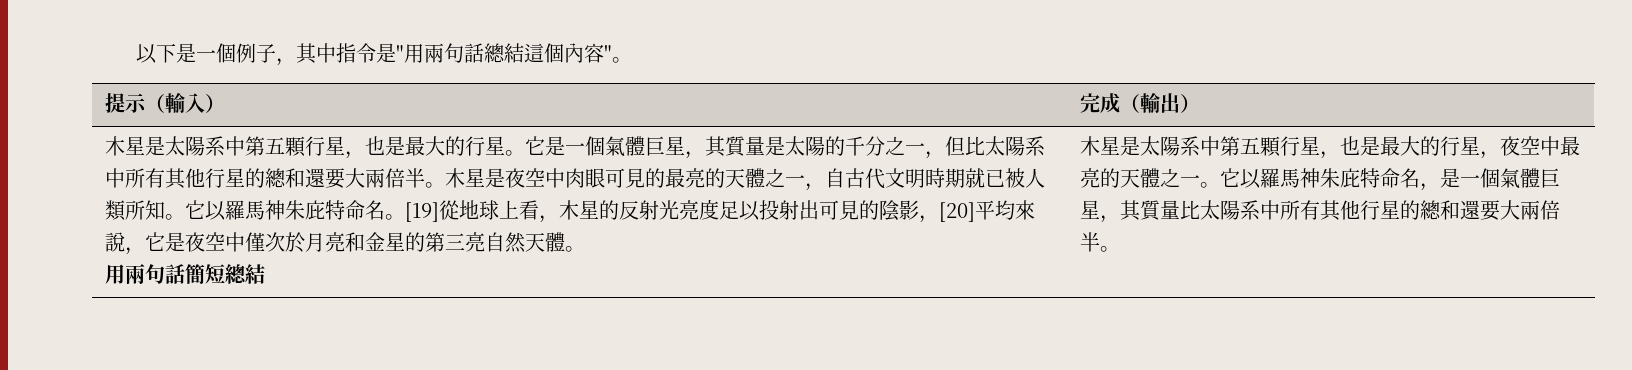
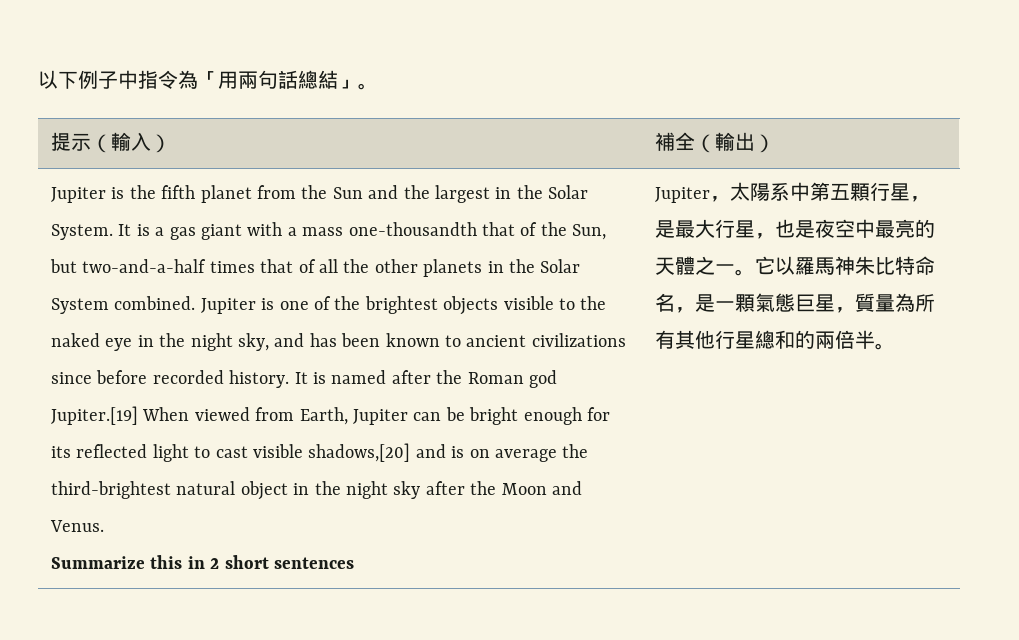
[176,43,613,66] 是一個例子，其中指令是"用兩句話總結這個內容" -> [78,70,358,89] 例子中指令為「用兩句話總結」
[1079,93,1120,113] 完成 -> [655,132,696,151] 補全
[104,136,1045,159] [104,168,1045,191] [104,199,1035,223] [104,232,585,255] [104,264,265,285] [1079,136,1500,159] 木星是太陽系中第五顆行星，也是最大的行星。它是一個氣體巨星，其質量是太陽的千分之一，但比太陽系中所有其他行星的總和還要大兩倍半。木星是夜空中肉眼可見的最亮的天體之一，自古代文明時期就已被人類所知。它以羅馬神朱庇特命名。[19]從地球上看，木星的反射光亮度足以投射出可見的陰影，[20]平均來說，它是夜空中僅次於月亮和金星的第三亮自然天體。 // 用兩句話簡短總結 | 木星是太陽系中第五顆行星，也是最大的行星， -> [51,185,589,203] [51,222,607,240] [50,259,581,277] [51,296,607,315] [51,333,626,351] [51,370,558,388] [51,406,611,425] [51,443,589,462] [51,481,583,500] [50,520,105,532] [51,555,355,569] [655,182,931,203] [655,219,816,239] Jupiter is the fifth planet from the Sun and the largest in the Solar System. It is a gas giant with a mass one-thousandth that of the Sun, but two-and-a-half times that of all the other planets in the Solar System combined. Jupiter is one of the brightest objects visible to the naked eye in the night sky, and has been known to ancient civilizations since before recorded history. It is named after the Roman god Jupiter.[19] When viewed from Earth, Jupiter can be bright enough for its reflected light to cast visible shadows,[20] and is on average the third-brightest natural object in the night sky after the Moon and Venus. // Summarize this in 2 short sentences | Jupiter，太陽系中第五顆行星，是最大行星，也是
[1339,168,1360,188] 庇 -> [875,257,896,275] 比
[1479,168,1560,189] [1079,200,1520,223] 個氣體巨星，其質量比太陽系中所有其他行星的總和還要大 -> [735,293,936,313] [655,330,816,349] 顆氣態巨星，質量為所有其他行星總和的

